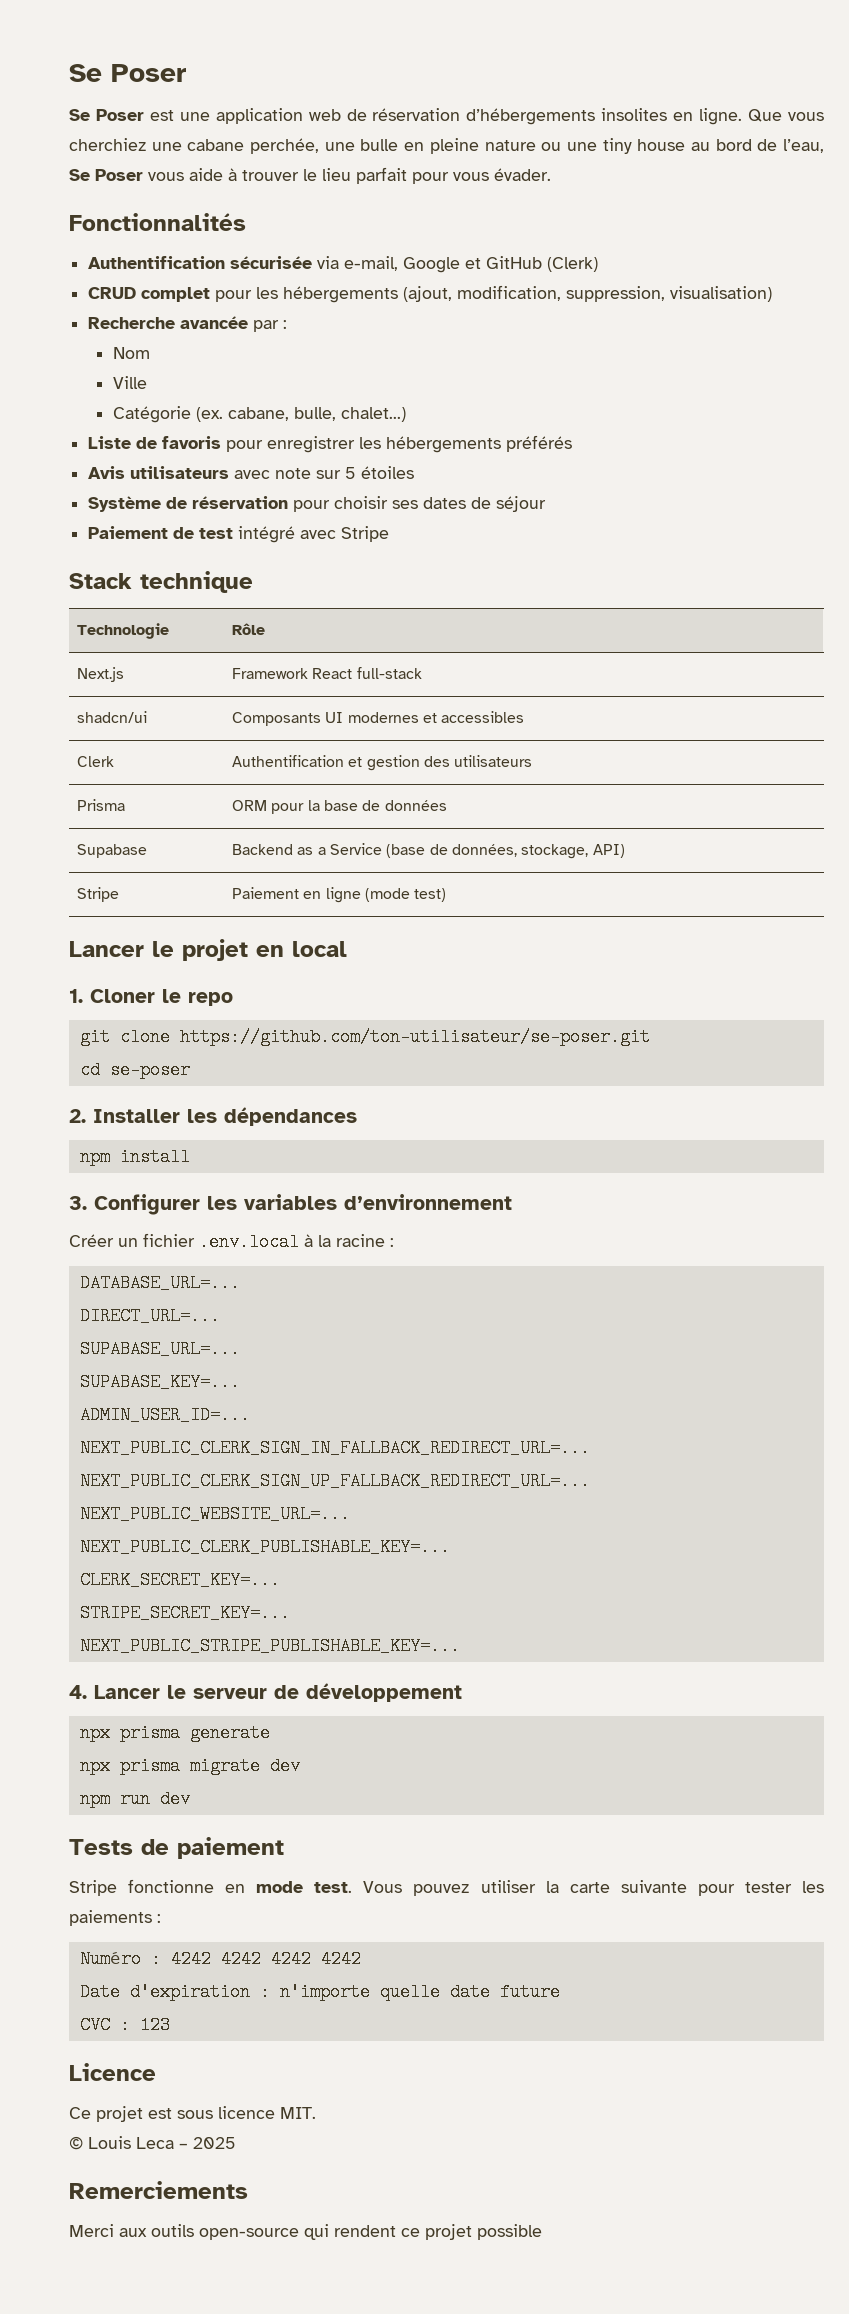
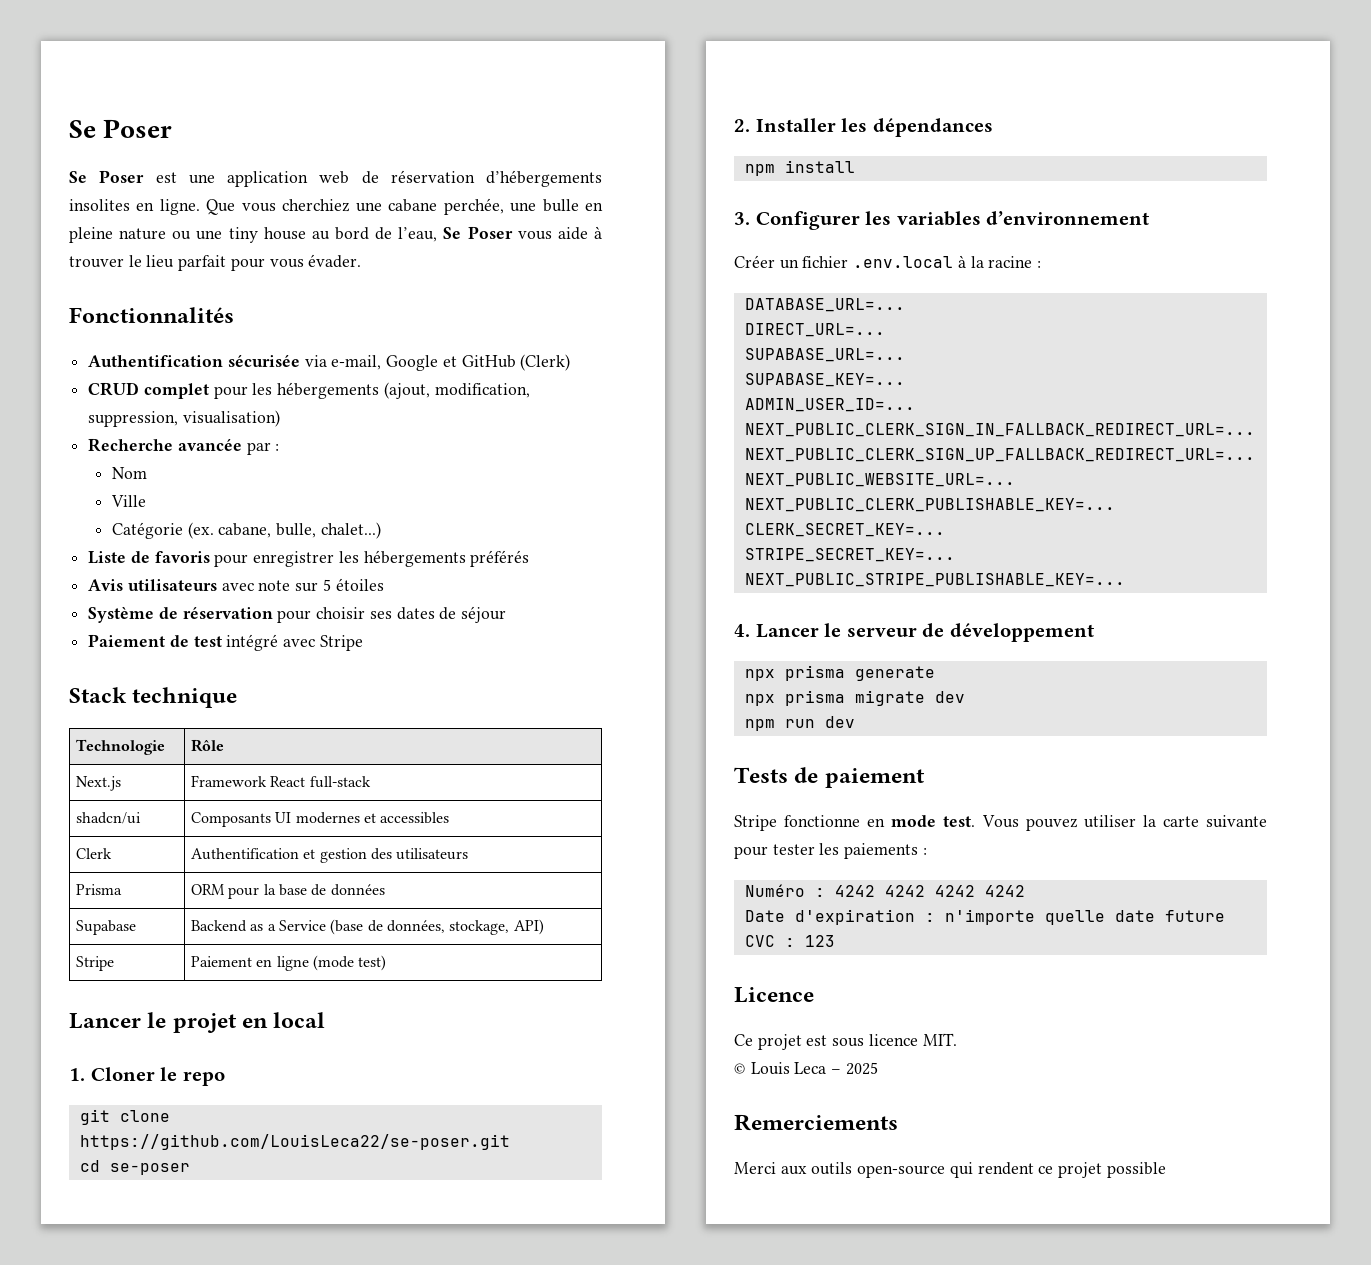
[179,1028,650,1046] https://github.com/ton-utilisateur/se-poser.git -> [79,1134,510,1150] https://github.com/LouisLeca22/se-poser.git

